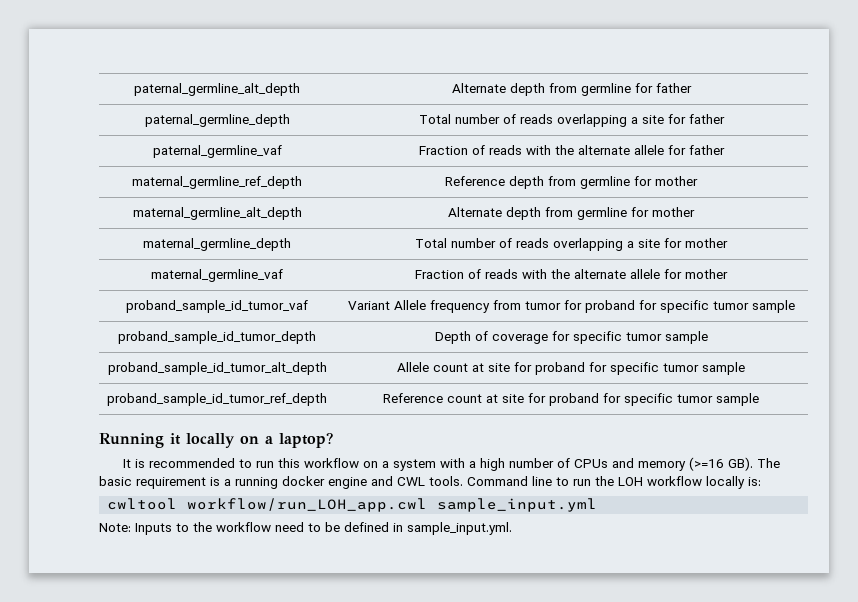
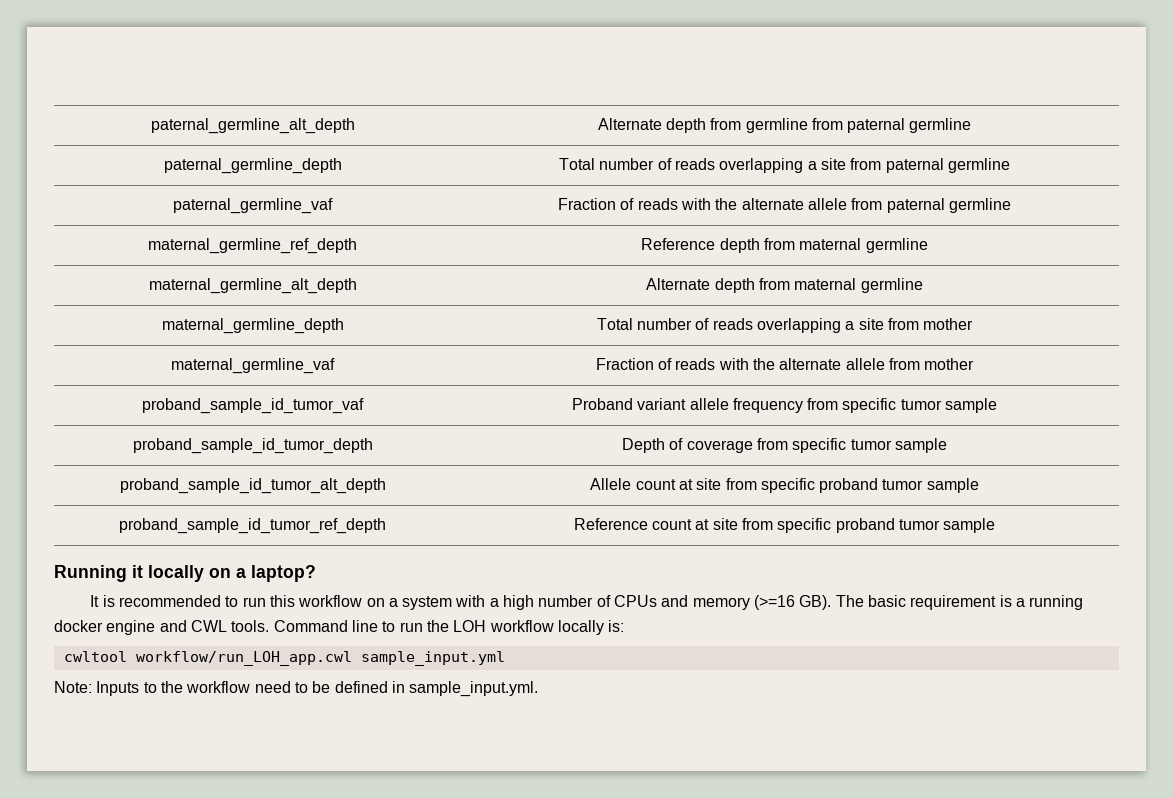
[634,83,692,93] for father -> [811,118,972,133] from paternal germline
[667,114,725,124] for father -> [850,158,1010,173] from paternal germline
[667,145,725,155] for father -> [851,198,1011,213] from paternal germline
[580,176,698,189] germline for mother -> [799,238,928,253] maternal germline
[577,207,695,220] germline for mother -> [794,278,923,293] maternal germline
[664,238,682,248] for -> [887,318,919,330] from
[664,269,682,279] for -> [888,358,920,370] from
[347,300,657,313] Variant Allele frequency from tumor for proband for -> [571,398,839,413] Proband variant allele frequency from
[551,331,570,341] for -> [757,438,789,450] from
[514,362,659,375] for proband for specific -> [725,478,879,493] from specific proband
[528,393,673,406] for proband for specific -> [742,518,895,533] from specific proband

